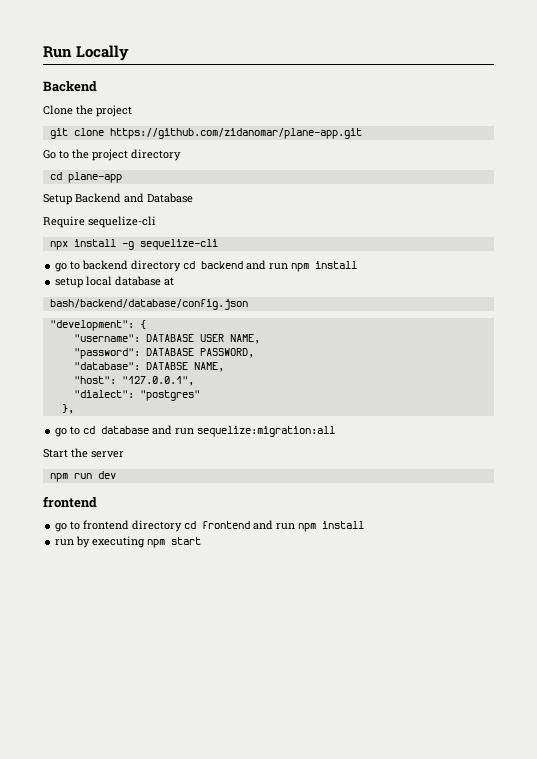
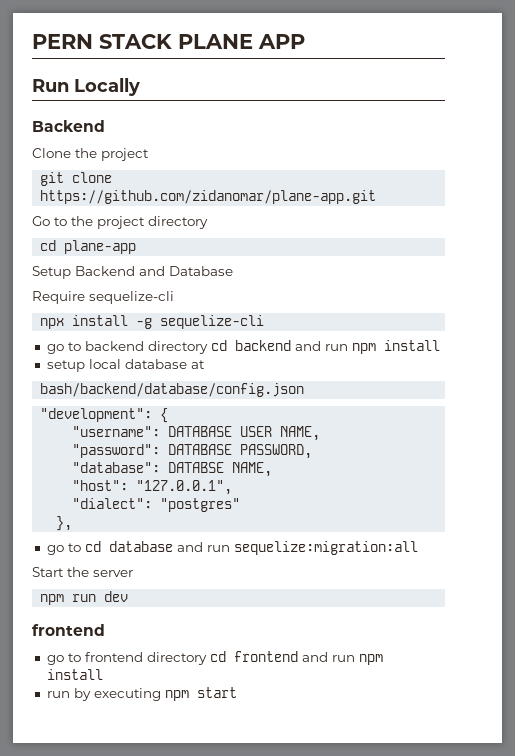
(43, 52) none -> [32,34,305,49] PERN STACK PLANE APP //

